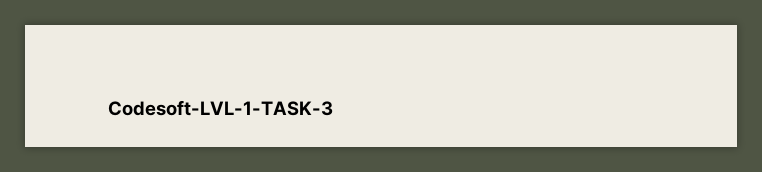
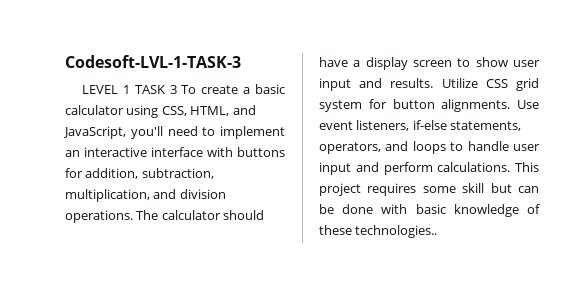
(333, 108) none -> [82,84,285,94] [65,105,256,118] [63,126,285,139] [65,147,285,157] [65,168,214,179] [65,189,226,202] [65,210,265,223] [319,57,540,70] [319,78,539,91] [319,99,539,112] [319,120,522,131] [319,141,540,154] [319,162,539,175] [319,183,539,196] [319,204,540,217] [319,225,438,238] // LEVEL 1 TASK 3 To create a basic calculator using CSS, HTML, and JavaScript, you'll need to implement an interactive interface with buttons for addition, subtraction, multiplication, and division operations. The calculator should have a display screen to show user input and results. Utilize CSS grid system for button alignments. Use event listeners, if-else statements, operators, and loops to handle user input and perform calculations. This project requires some skill but can be done with basic knowledge of these technologies..

